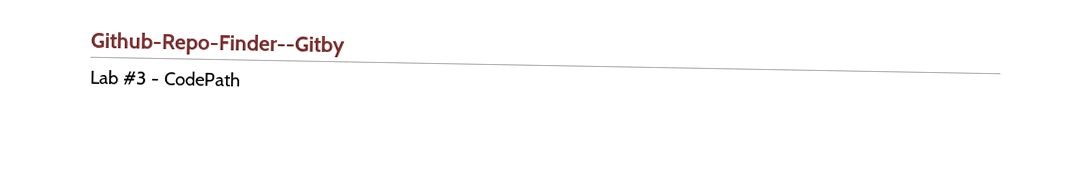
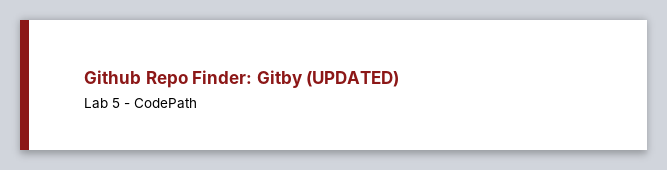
[90,31,345,58] Github-Repo-Finder--Gitby -> [84,70,400,88] Github Repo Finder: Gitby (UPDATED)
[122,71,147,85] #3 -> [112,98,120,108] 5

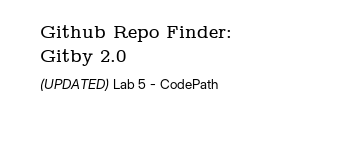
(302, 79) none -> [100,50,126,62] 2.0 //
(400, 79) // -> (109, 84) none

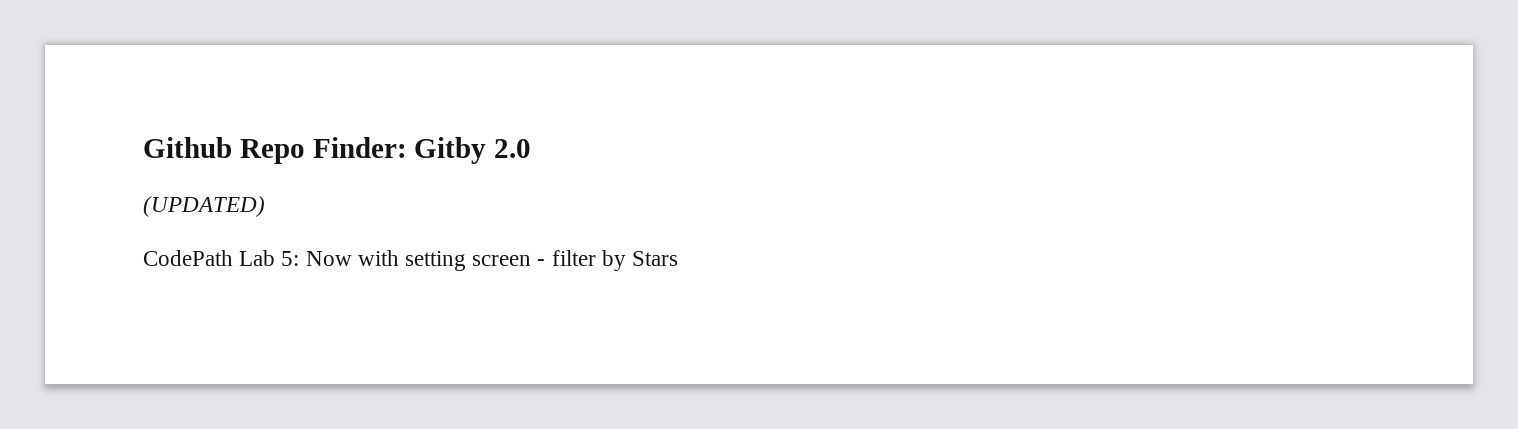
[112,79,218,89] Lab 5 - CodePath -> [143,250,679,271] // CodePath Lab 5: Now with setting screen - filter by Stars

